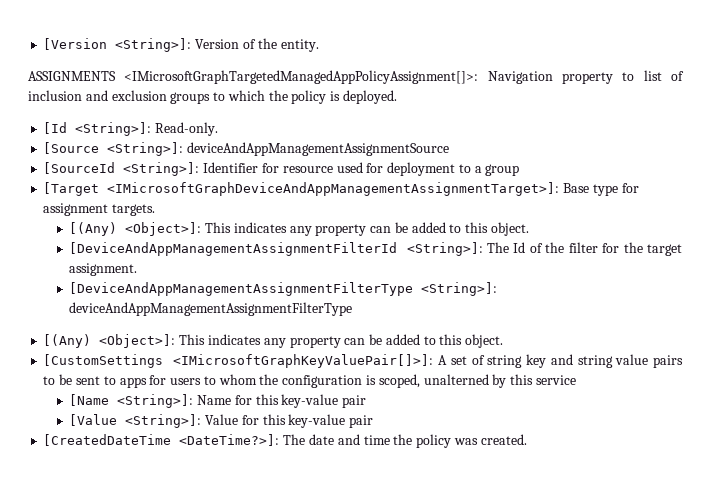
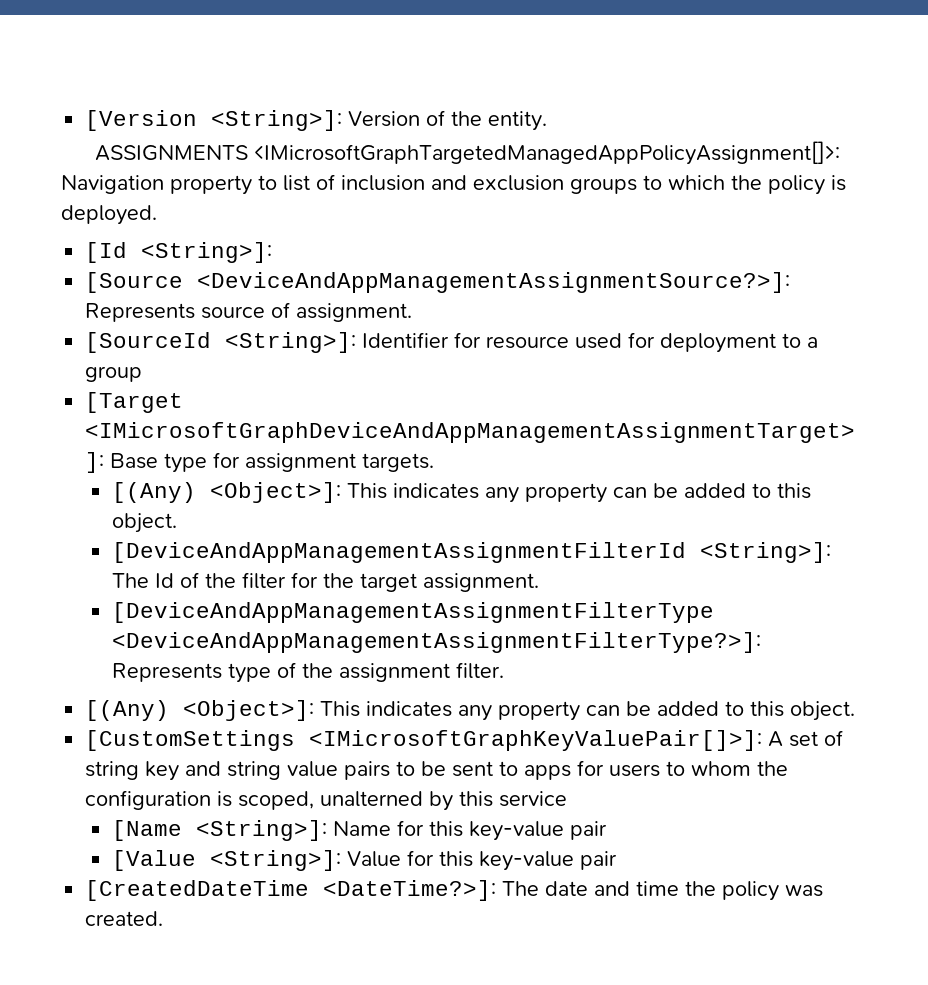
[155,122,219,136] Read-only. -> (273, 252) none
[107,142,450,156] <String>]: deviceAndAppManagementAssignmentSource -> [197,272,791,293] [85,302,413,322] <DeviceAndAppManagementAssignmentSource?>]: Represents source of assignment.
[421,282,498,296] [69,302,353,316] <String>]: deviceAndAppManagementAssignmentFilterType -> [112,632,762,653] [112,662,505,683] <DeviceAndAppManagementAssignmentFilterType?>]: Represents type of the assignment filter.

